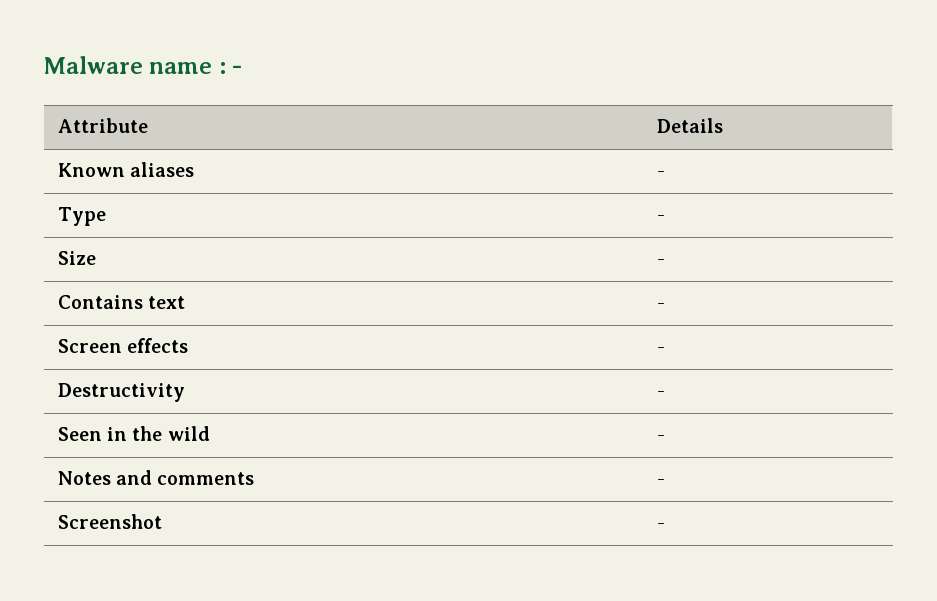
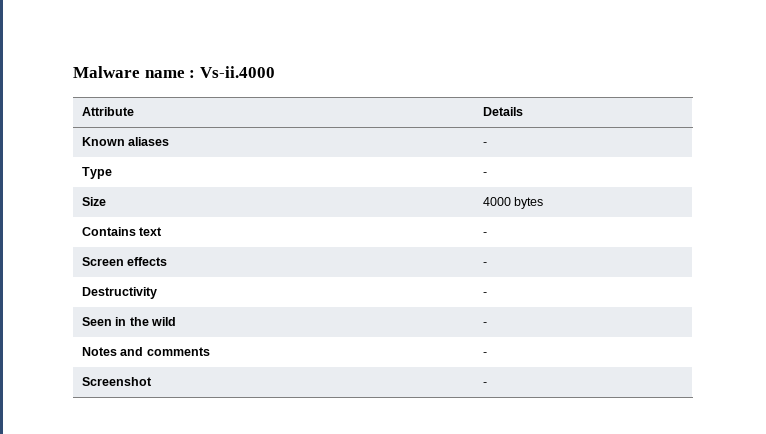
[232,65,243,74] - -> [199,66,275,78] Vs-ii.4000
[656,259,665,265] - -> [483,197,544,209] 4000 bytes

